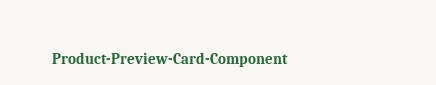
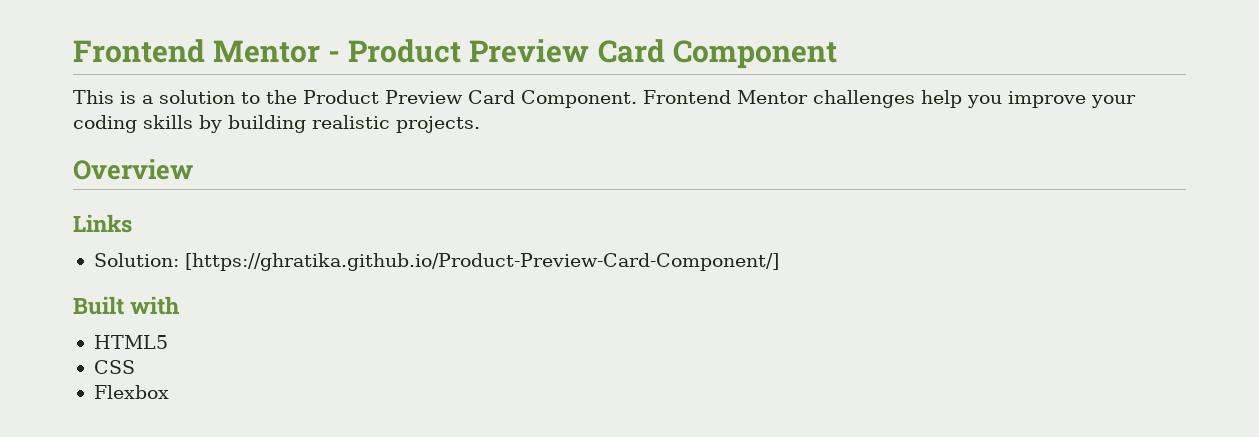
[52,52,288,67] Product-Preview-Card-Component -> [73,39,837,69] [73,90,1136,108] [73,115,480,133] [73,159,193,180] [73,214,132,233] [93,253,779,271] [73,296,180,315] [93,335,168,349] [93,360,135,374] [93,385,169,399] Frontend Mentor - Product Preview Card Component // This is a solution to the Product Preview Card Component. Frontend Mentor challenges help you improve your coding skills by building realistic projects. // Overview // Links // Solution: [https://ghratika.github.io/Product-Preview-Card-Component/] // Built with // HTML5 // CSS // Flexbox

